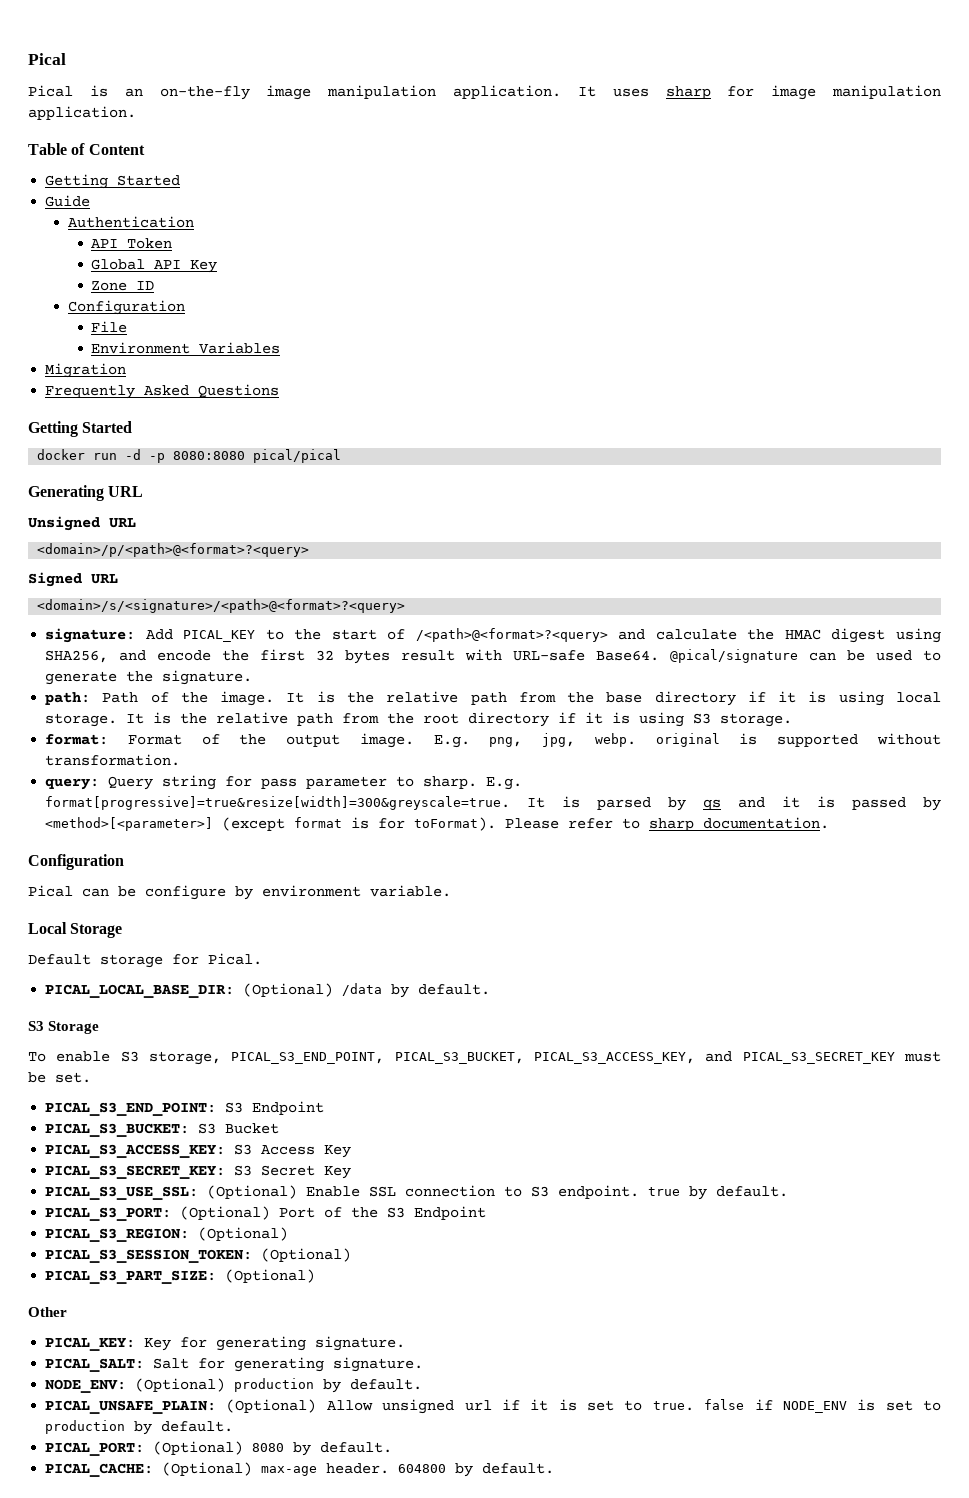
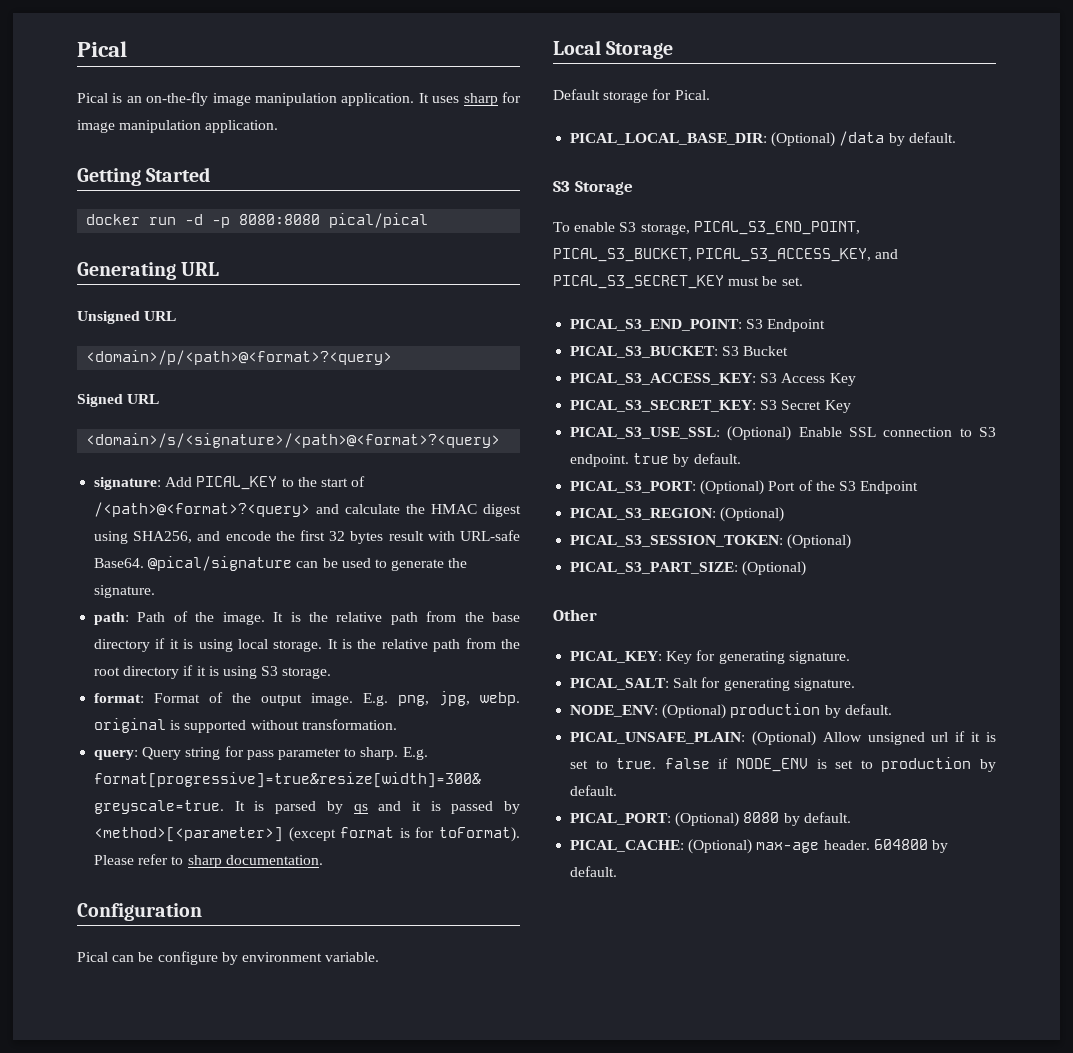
[28,143,145,155] [45,174,181,189] [45,195,91,207] [68,216,195,228] [91,238,173,249] [91,259,218,273] [91,281,155,291] [68,300,186,315] [91,321,128,333] [91,342,281,354] [45,363,127,378] [45,384,280,399] // Table of Content // Getting Started // Guide // Authentication // API Token // Global API Key // Zone ID // Configuration // File // Environment Variables // Migration // Frequently Asked Questions -> (279, 126) none

